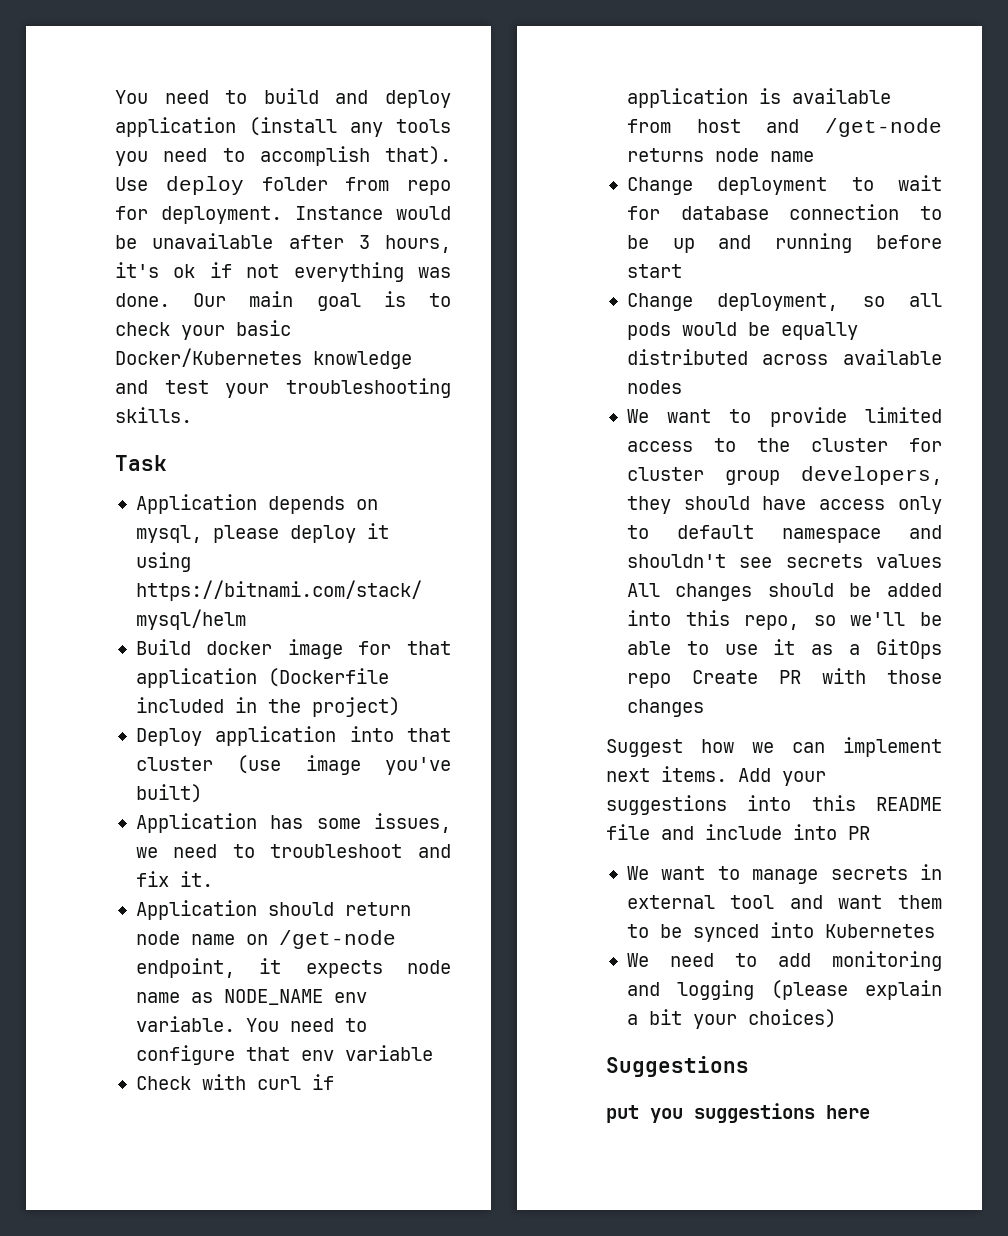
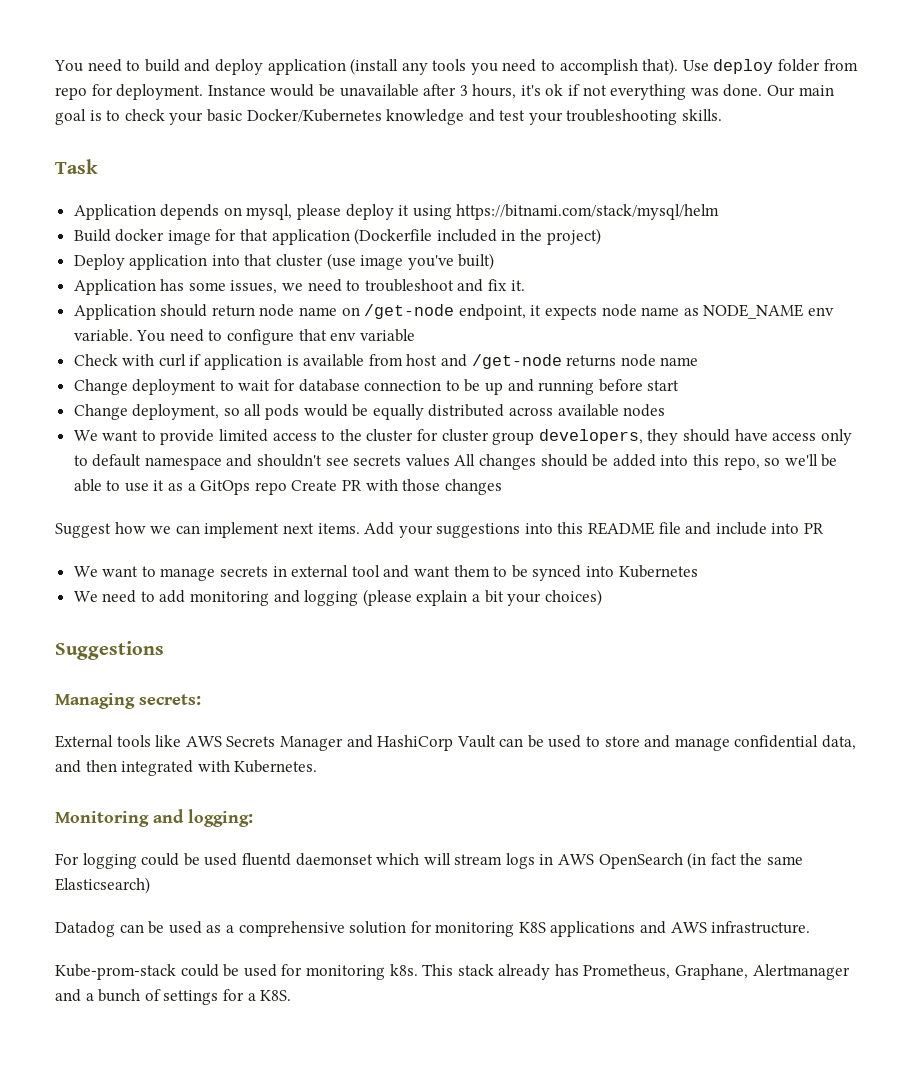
[606,1103,870,1123] put you suggestions here -> [55,693,201,709] [55,735,857,751] [55,760,318,776] [55,809,253,827] [55,852,804,869] [55,877,150,894] [55,921,811,937] [55,964,850,980] [55,989,292,1005] Managing secrets: // External tools like AWS Secrets Manager and HashiCorp Vault can be used to store and manage confidential data, and then integrated with Kubernetes. // Monitoring and logging: // For logging could be used fluentd daemonset which will stream logs in AWS OpenSearch (in fact the same Elasticsearch) // Datadog can be used as a comprehensive solution for monitoring K8S applications and AWS infrastructure. // Kube-prom-stack could be used for monitoring k8s. This stack already has Prometheus, Graphane, Alertmanager and a bunch of settings for a K8S.

